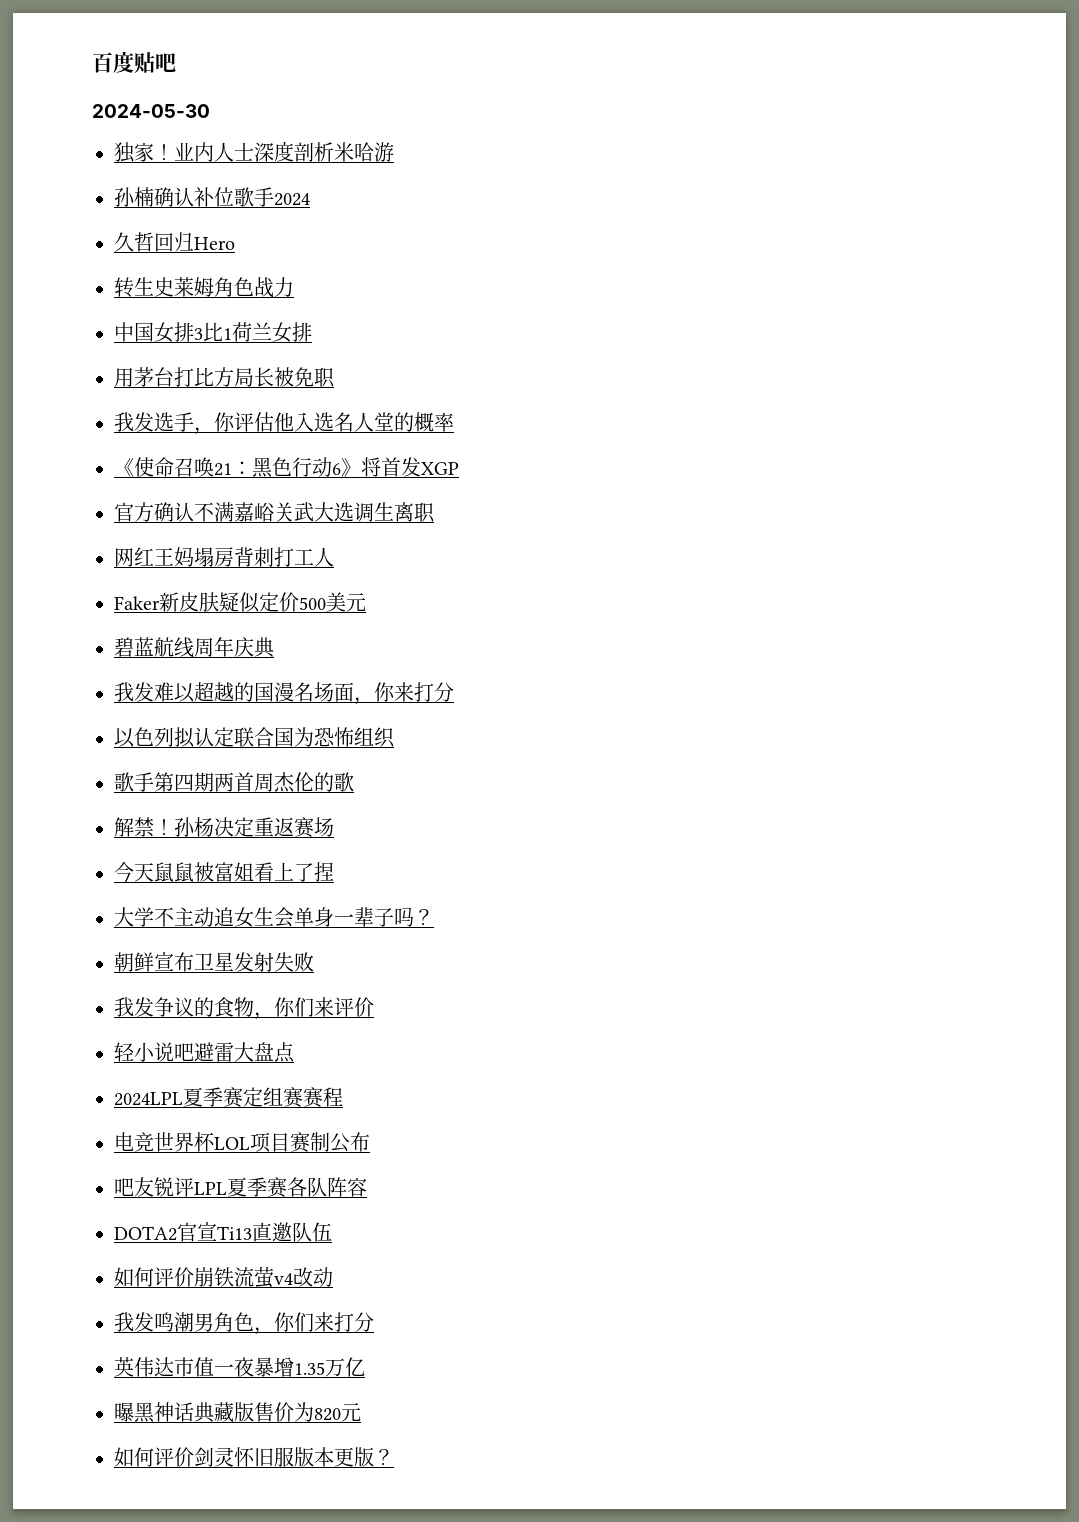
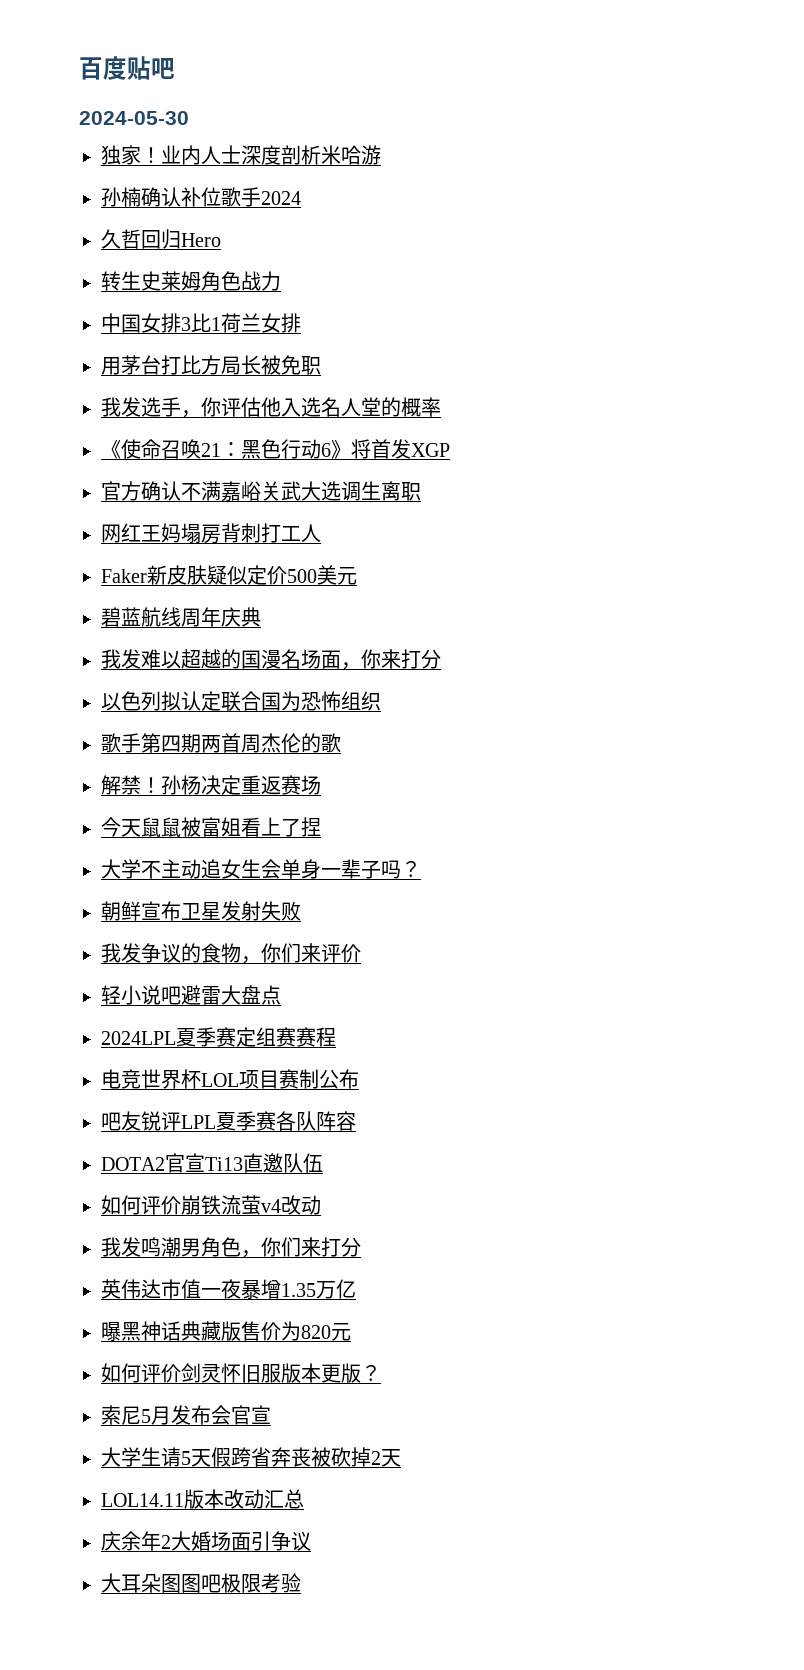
(394, 1457) none -> [101,1405,271,1425] [101,1447,401,1467] [101,1489,304,1509] [101,1531,311,1551] [101,1573,301,1593] // 索尼5月发布会官宣 // 大学生请5天假跨省奔丧被砍掉2天 // LOL14.11版本改动汇总 // 庆余年2大婚场面引争议 // 大耳朵图图吧极限考验

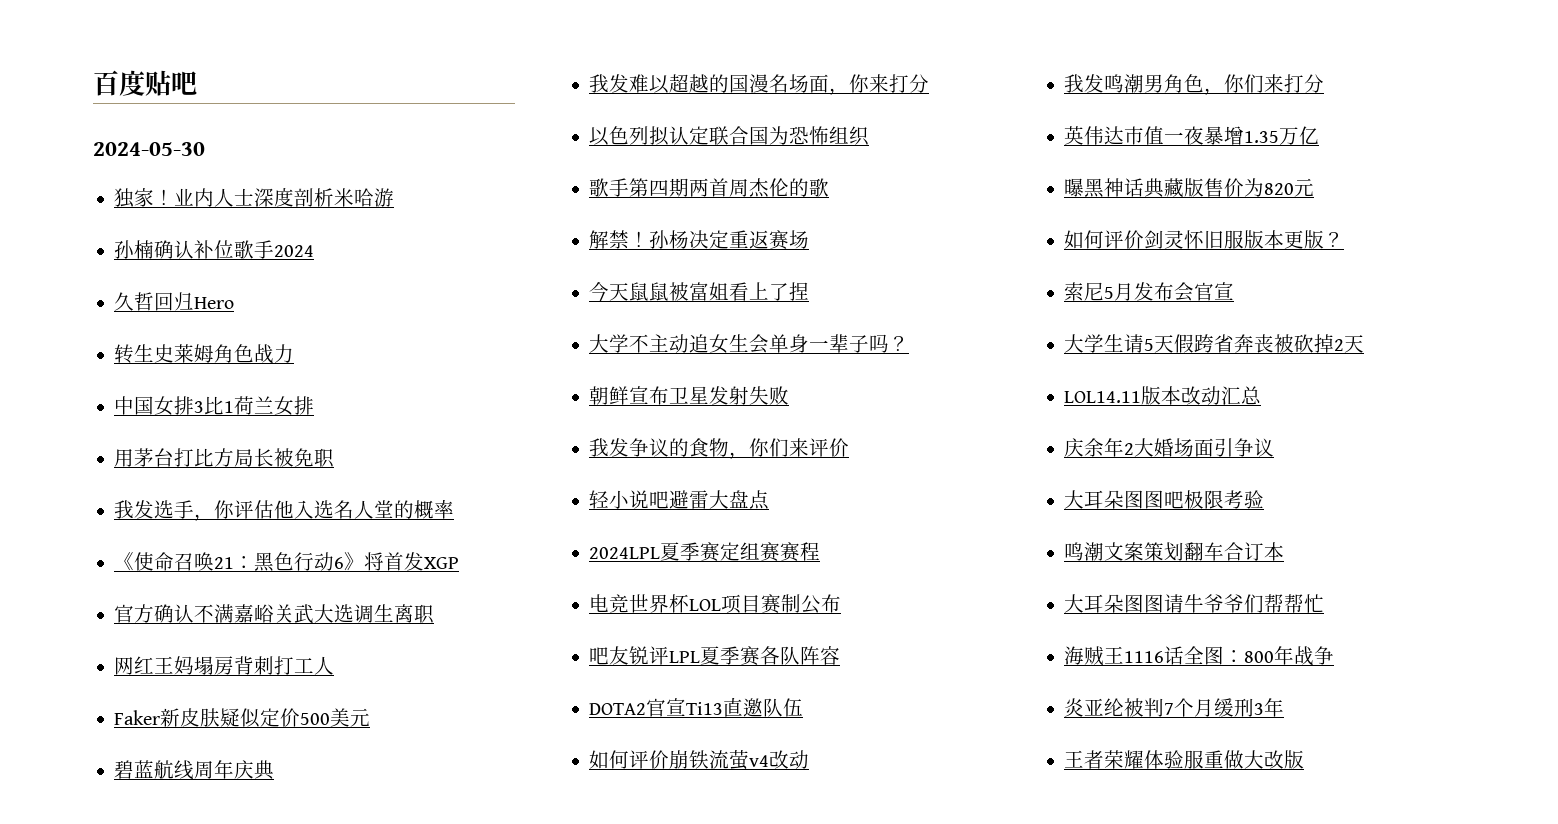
(301, 1583) none -> [1064,542,1285,561] [1064,594,1325,613] [1064,646,1335,666] [1064,698,1285,717] [1064,750,1305,769] // 鸣潮文案策划翻车合订本 // 大耳朵图图请牛爷爷们帮帮忙 // 海贼王1116话全图：800年战争 // 炎亚纶被判7个月缓刑3年 // 王者荣耀体验服重做大改版

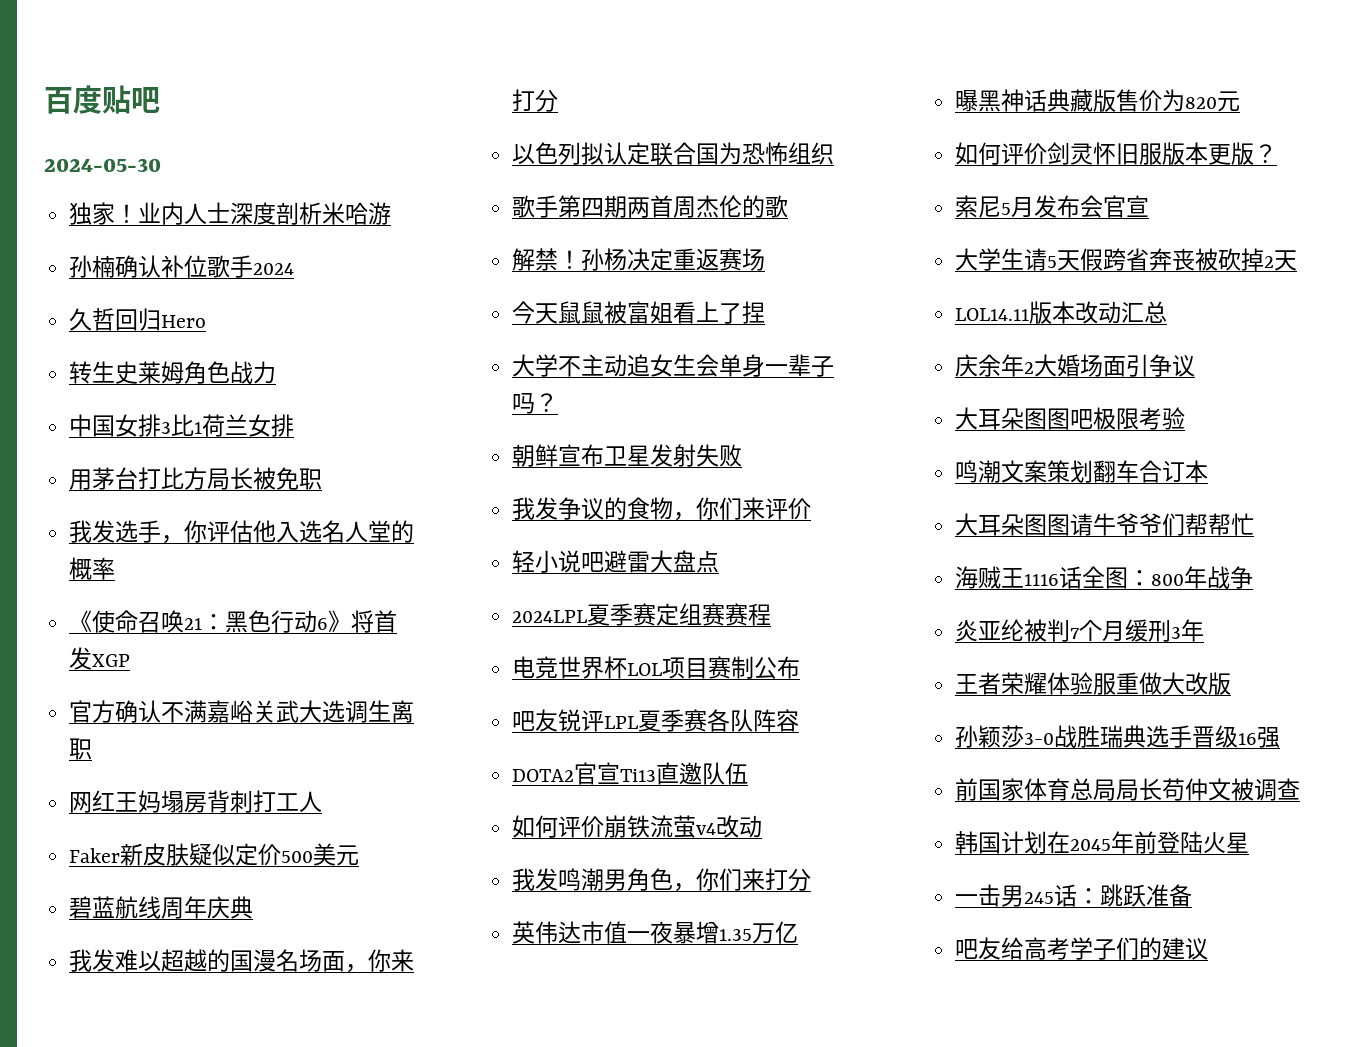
(1305, 759) none -> [955,725,1281,748] [955,778,1301,801] [955,831,1250,854] [955,884,1193,907] [955,937,1209,960] // 孙颖莎3-0战胜瑞典选手晋级16强 // 前国家体育总局局长苟仲文被调查 // 韩国计划在2045年前登陆火星 // 一击男245话：跳跃准备 // 吧友给高考学子们的建议

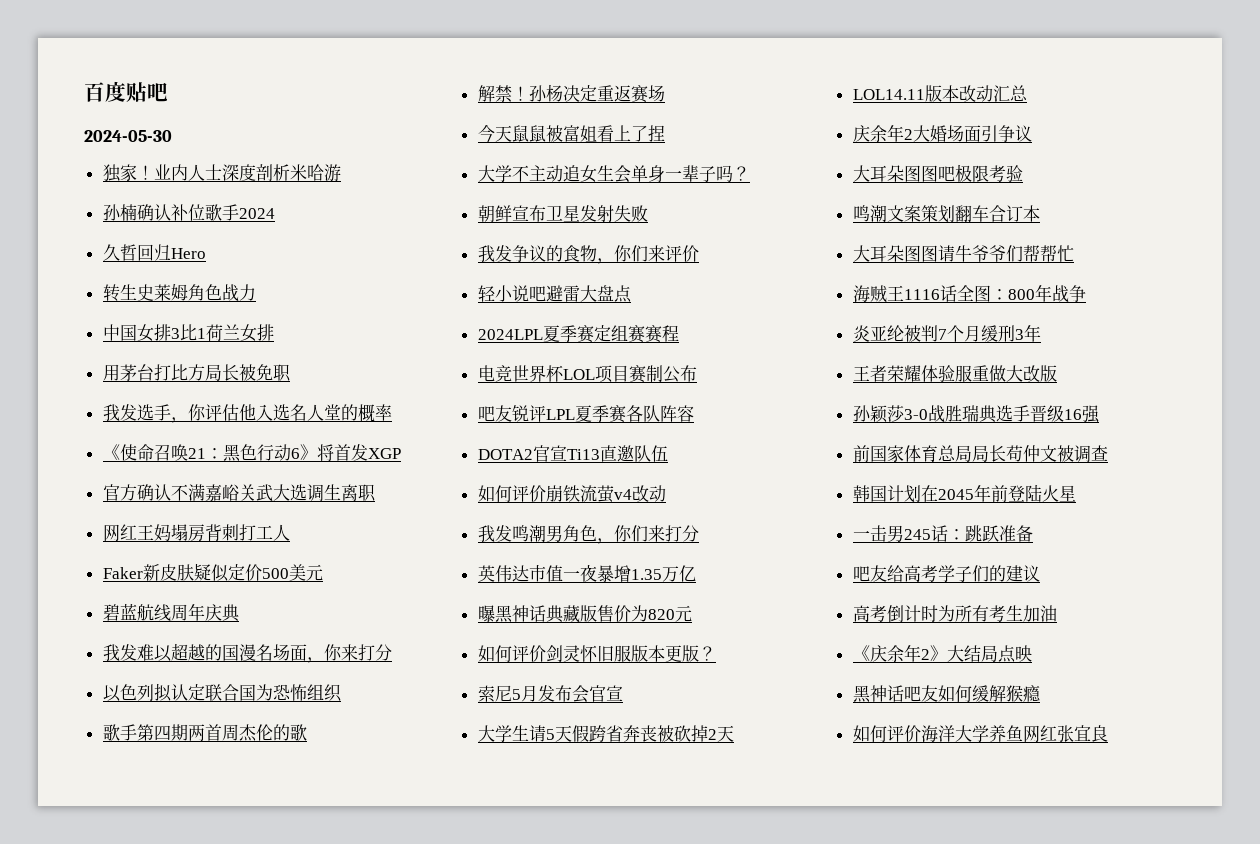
(1209, 948) none -> [852,605,1057,623] [852,644,1032,663] [852,685,1041,703] [852,725,1108,743] // 高考倒计时为所有考生加油 // 《庆余年2》大结局点映 // 黑神话吧友如何缓解猴瘾 // 如何评价海洋大学养鱼网红张宜良

